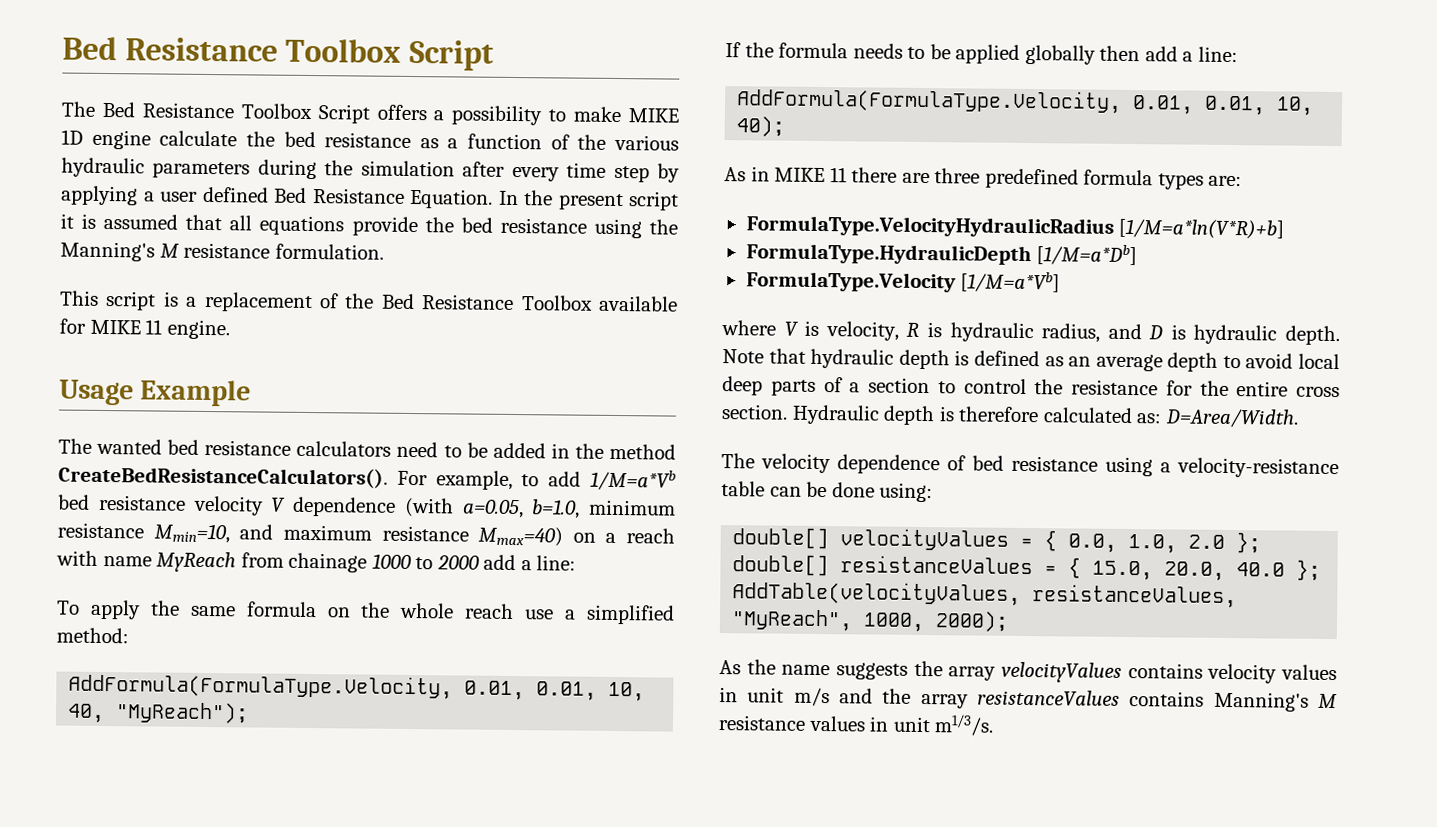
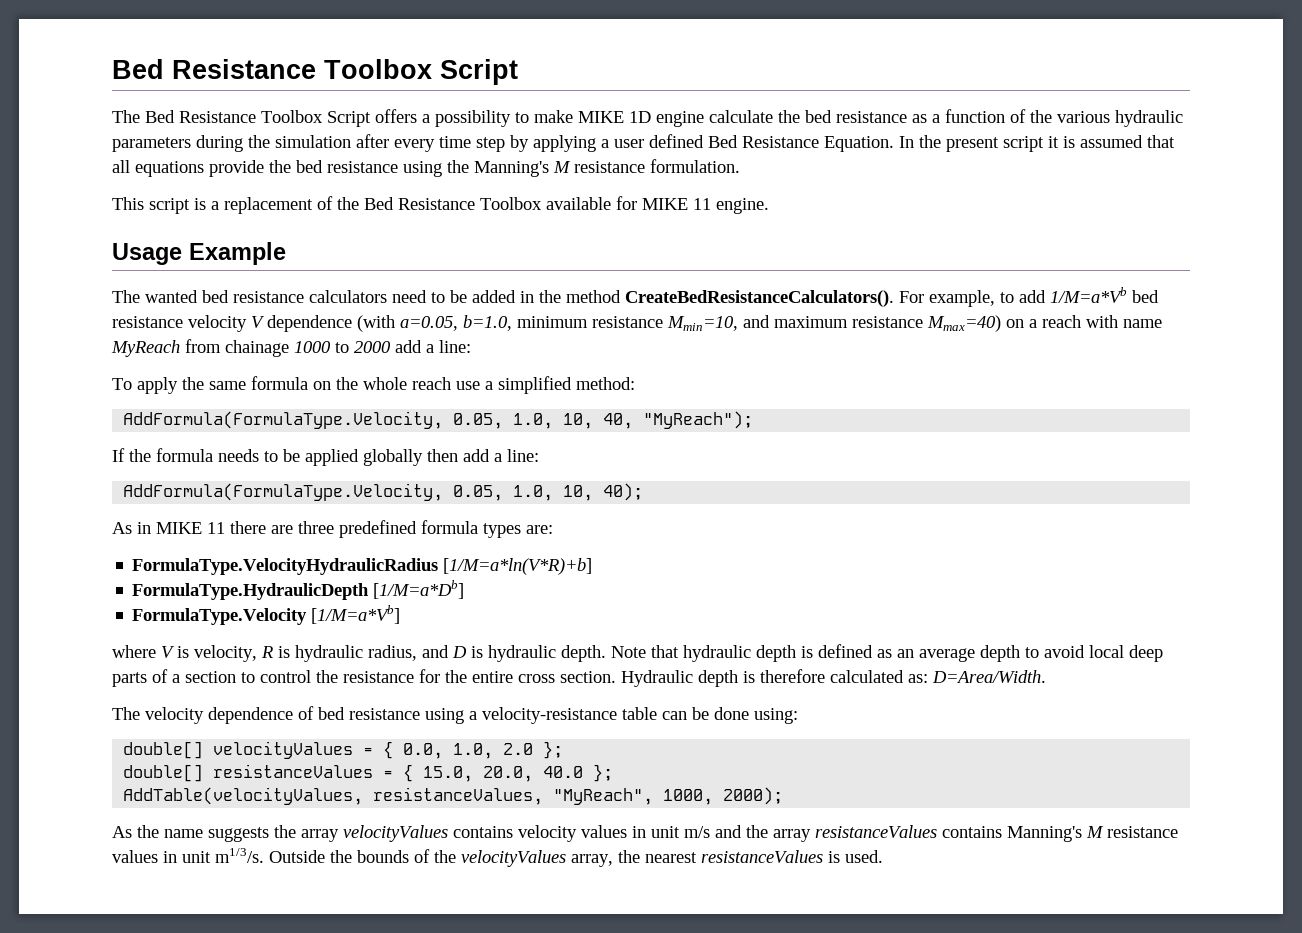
[464,680,598,701] 0.01, 0.01, -> [453,413,554,429] 0.05, 1.0,
[1132,95,1267,116] 0.01, 0.01, -> [453,485,554,501] 0.05, 1.0,
(995, 725) none -> [269,849,883,867] Outside the bounds of the velocityValues array, the nearest resistanceValues is used.

